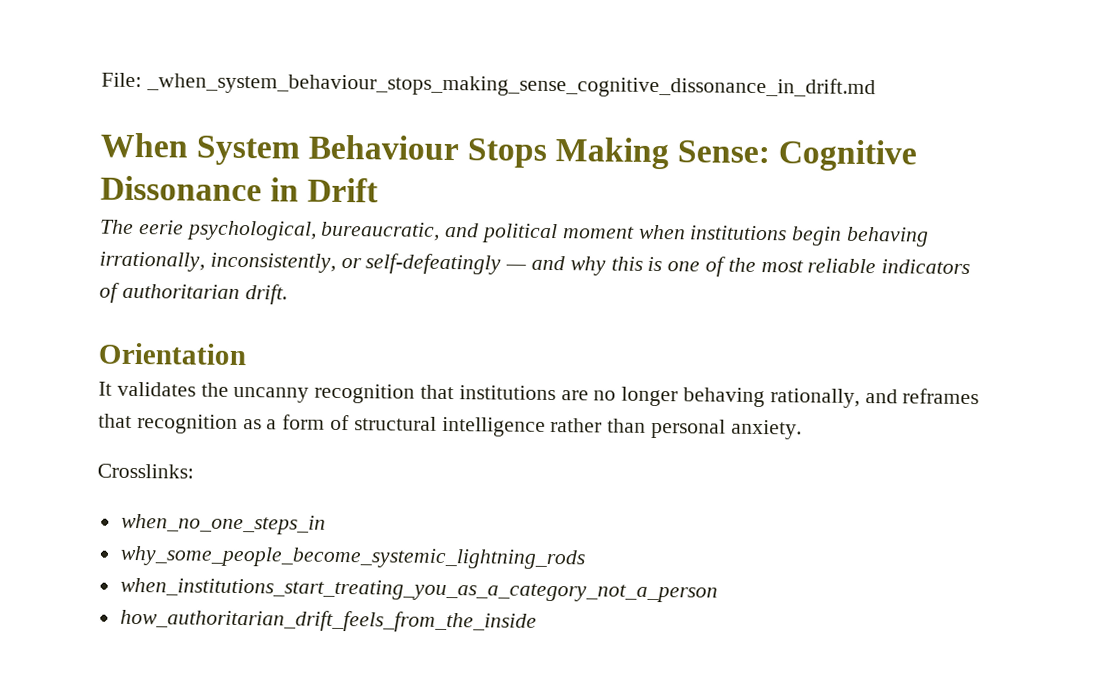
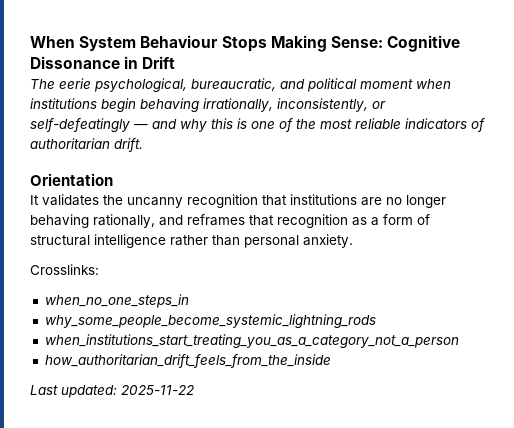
[101,72,876,100] File: _when_system_behaviour_stops_making_sense_cognitive_dissonance_in_drift.md // -> (30, 42) none
(537, 620) none -> [30,385,194,398] // Last updated: 2025-11-22

